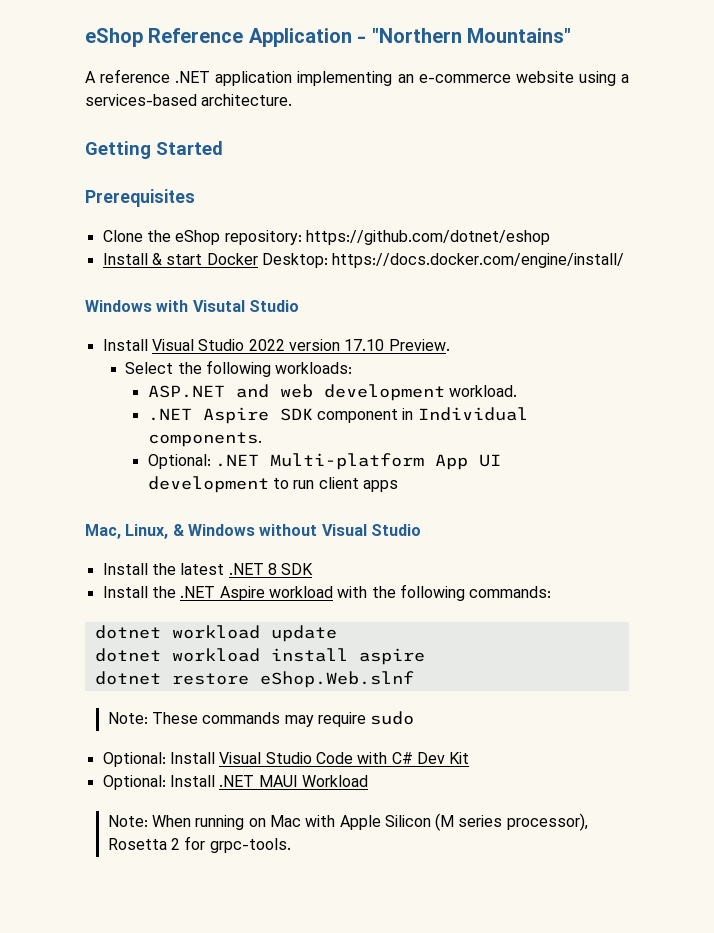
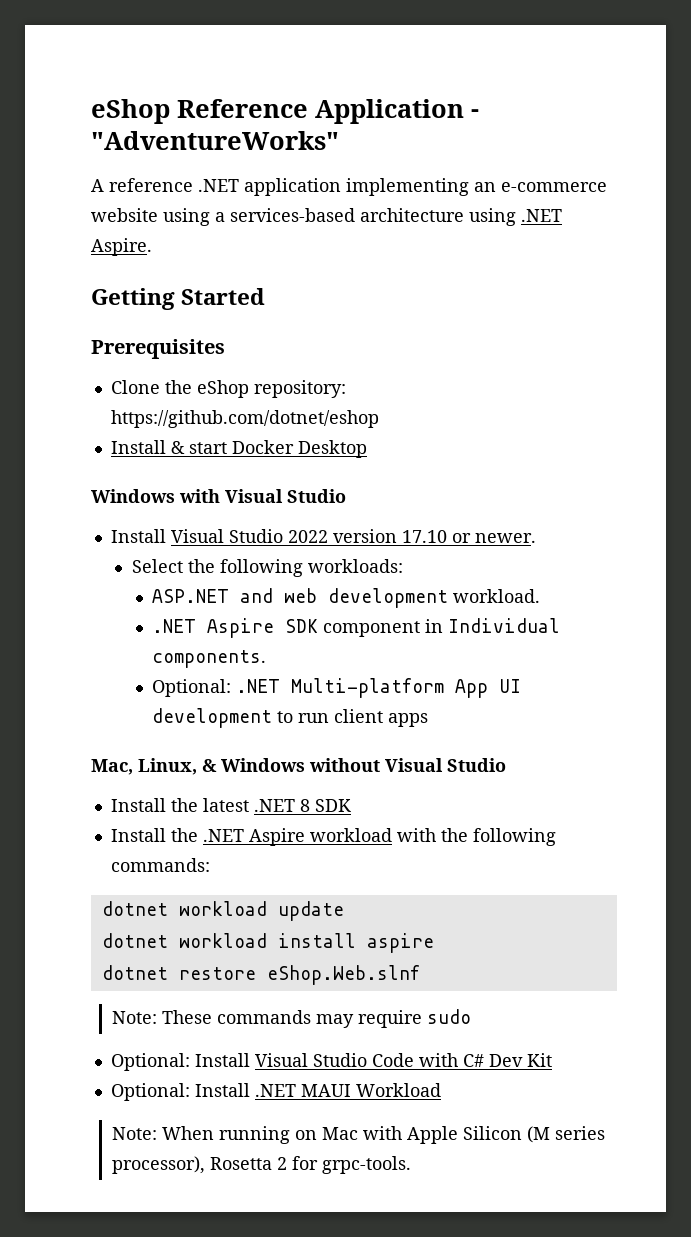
[371,28,571,43] "Northern Mountains" -> [91,131,339,150] "AdventureWorks"
[201,94,293,106] architecture. -> [360,208,562,226] [91,238,152,256] architecture using .NET Aspire.
[261,253,625,268] Desktop: https://docs.docker.com/engine/install/ -> [297,440,367,458] Desktop
[192,300,245,312] Visutal -> [225,489,283,503] Visual
[388,339,450,351] Preview. -> [451,533,536,543] or newer.

